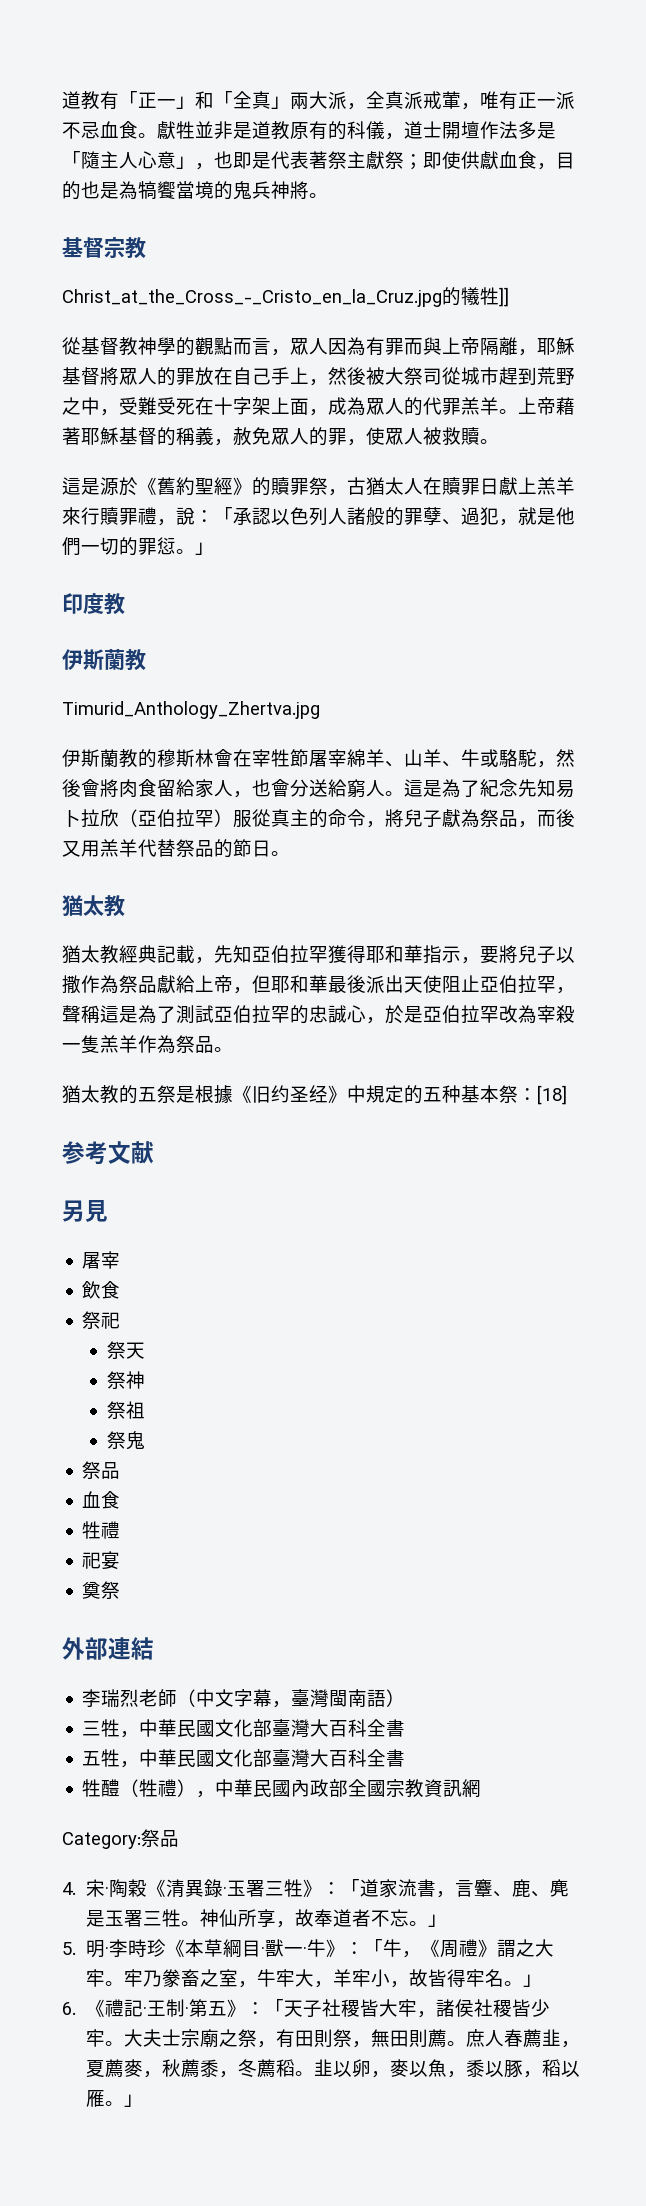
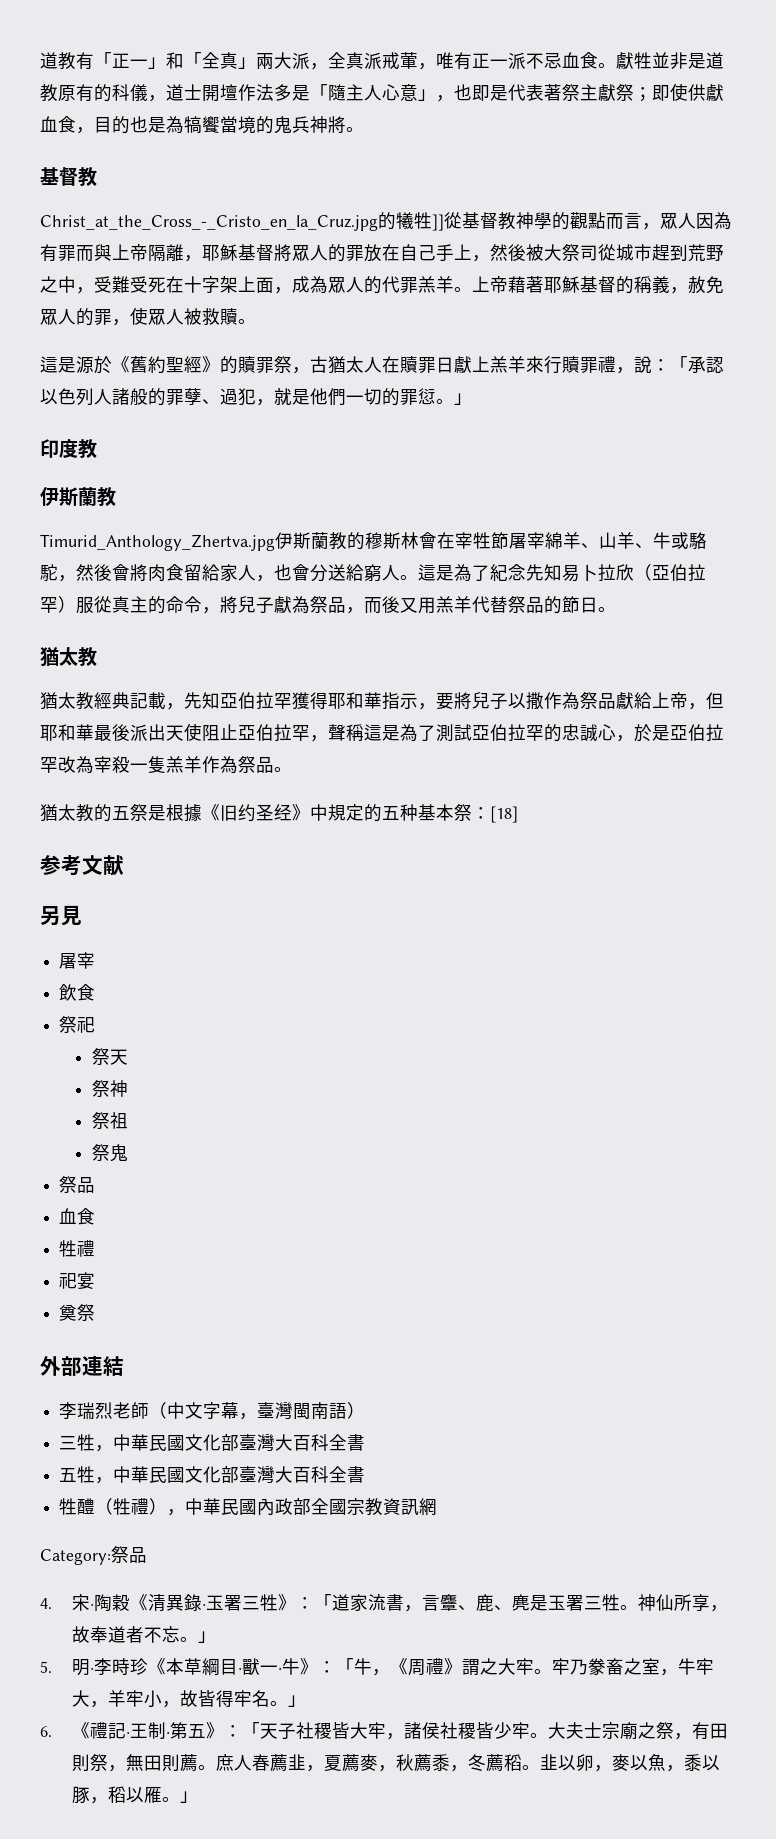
[104,237,125,258] 宗 -> (78, 176) none
(509, 297) // -> (444, 222) none
(320, 710) // -> (275, 542) none

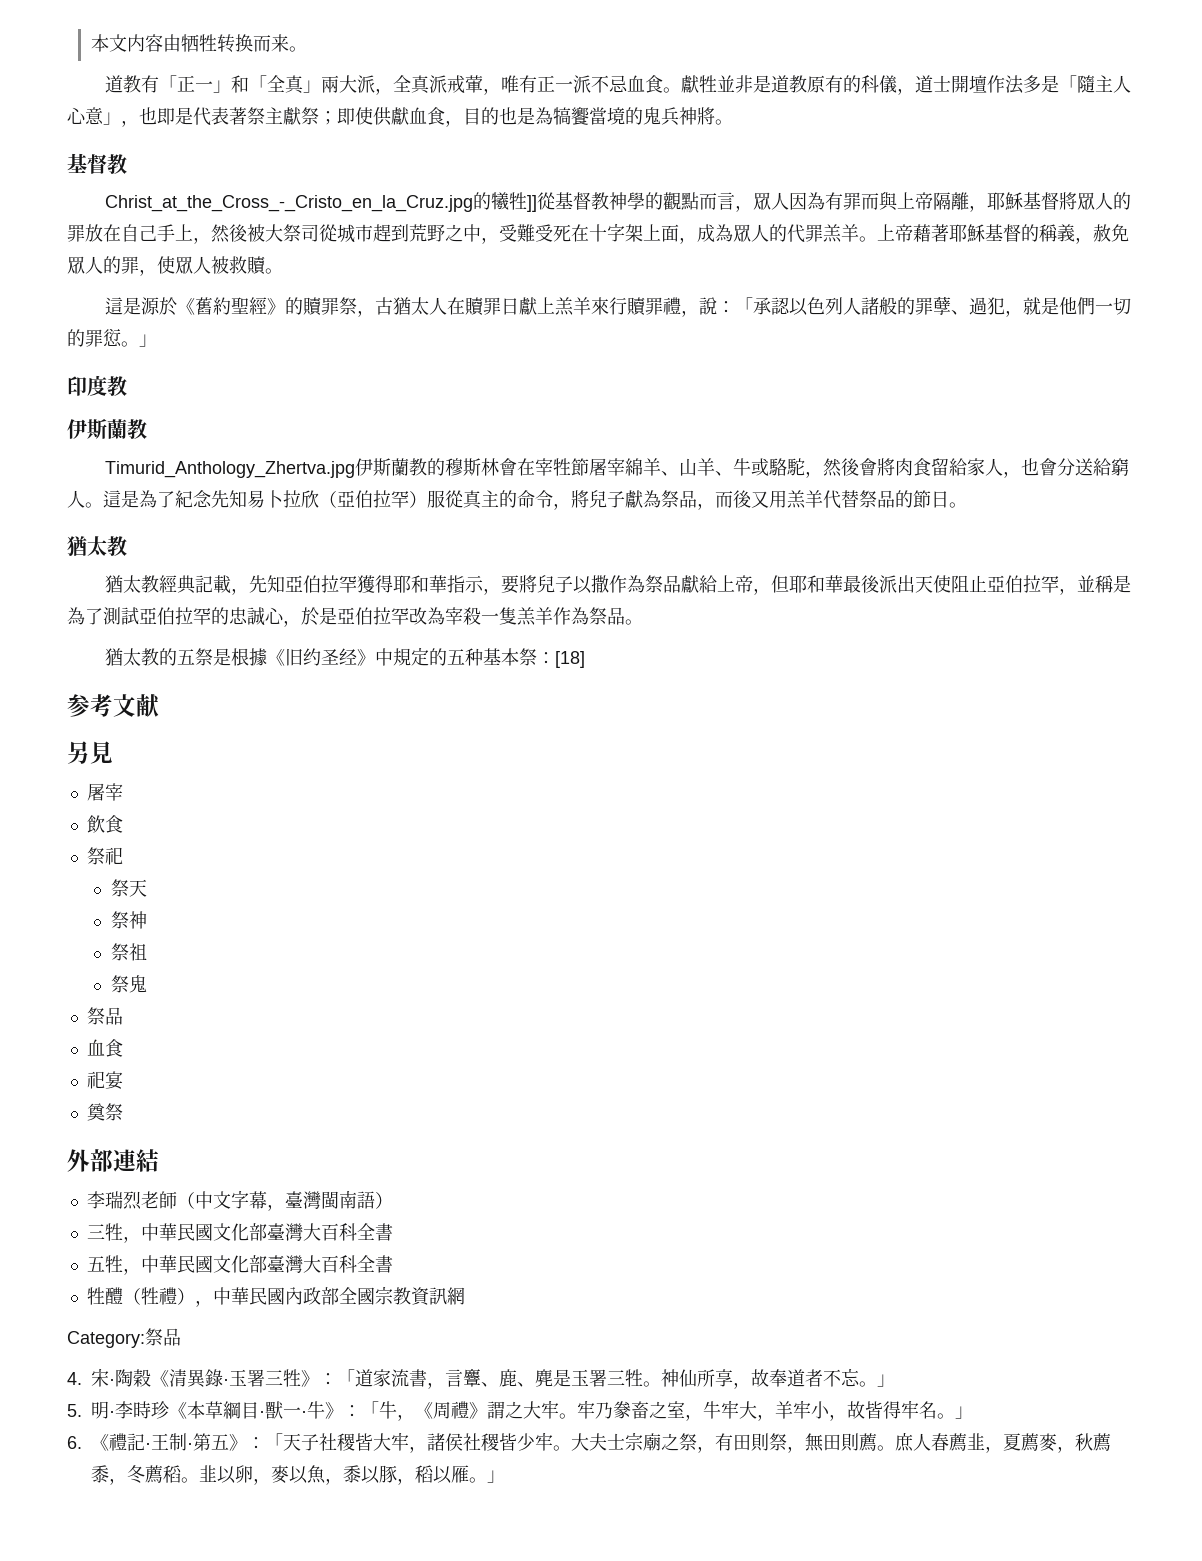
(40, 60) none -> [90,34,307,53] 本文内容由牺牲转换而来。 //
[328,724,382,741] 聲稱這 -> [1076,575,1114,593] 並稱
[59,1240,96,1257] // 牲禮 -> (123, 1048) none

